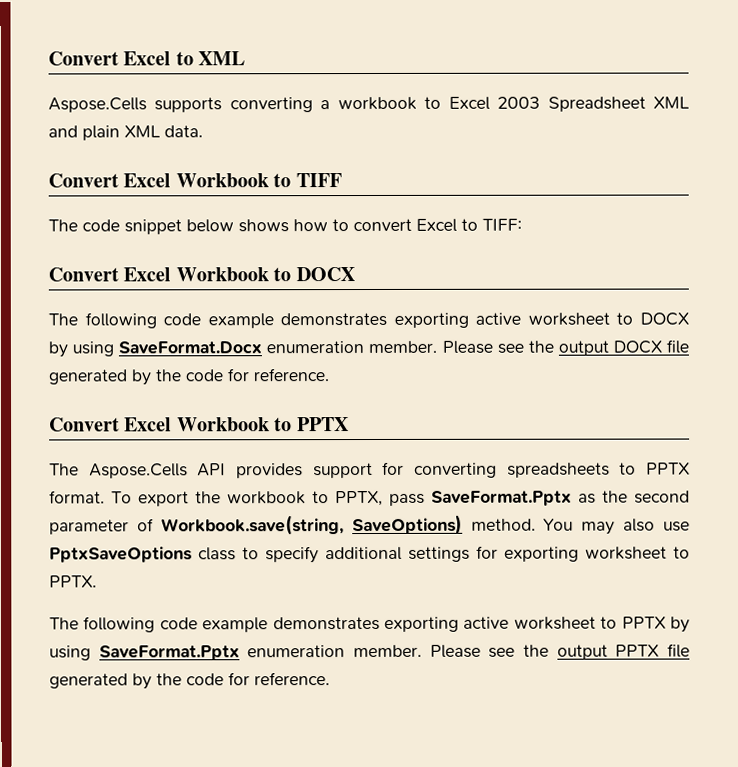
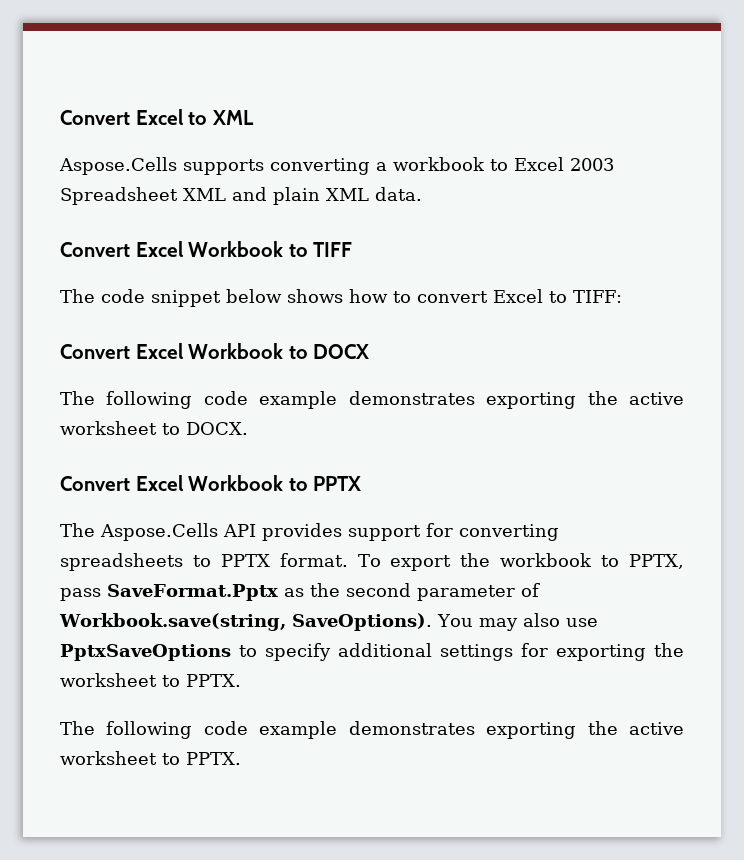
[475,312,689,326] [48,339,690,358] [48,368,329,386] active worksheet to DOCX by using SaveFormat.Docx enumeration member. Please see the output DOCX file generated by the code for reference. -> [587,391,684,405] [60,421,248,435] the active worksheet to DOCX.
[351,514,536,536] SaveOptions) method. -> [291,613,432,631] SaveOptions).
[198,547,236,561] class -> (231, 652) none
(579, 554) none -> [654,643,684,657] the
[463,616,690,633] [49,643,690,661] [49,672,330,690] active worksheet to PPTX by using SaveFormat.Pptx enumeration member. Please see the output PPTX file generated by the code for reference. -> [587,721,684,735] [60,751,241,765] the active worksheet to PPTX.

